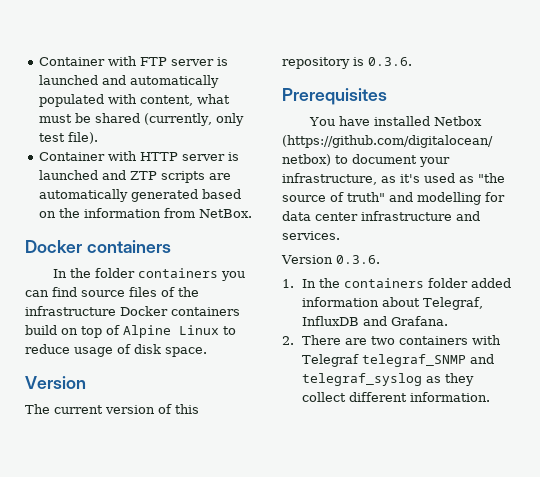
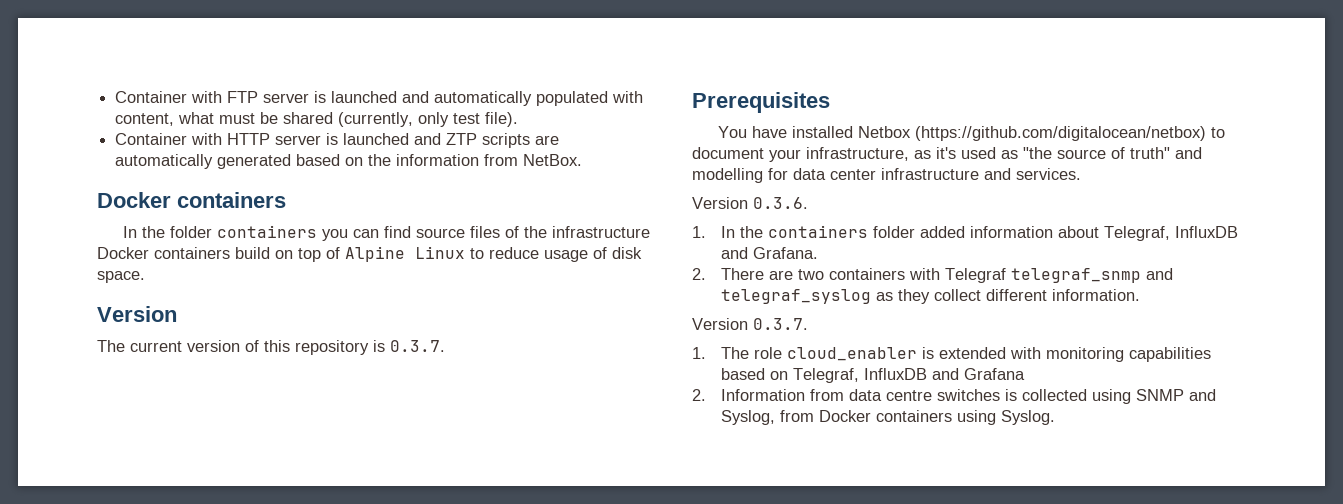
[368,57,412,66] 0.3.6. -> [390,340,445,352] 0.3.7.
[361,354,466,367] telegraf_SNMP -> [1010,268,1141,283] telegraf_snmp
(490, 397) none -> [692,318,808,330] [692,347,1211,362] [720,368,1025,383] [692,389,1216,404] [720,410,1055,425] // Version 0.3.7. // 1. The role cloud_enabler is extended with monitoring capabilities based on Telegraf, InfluxDB and Grafana // 2. Information from data centre switches is collected using SNMP and Syslog, from Docker containers using Syslog.

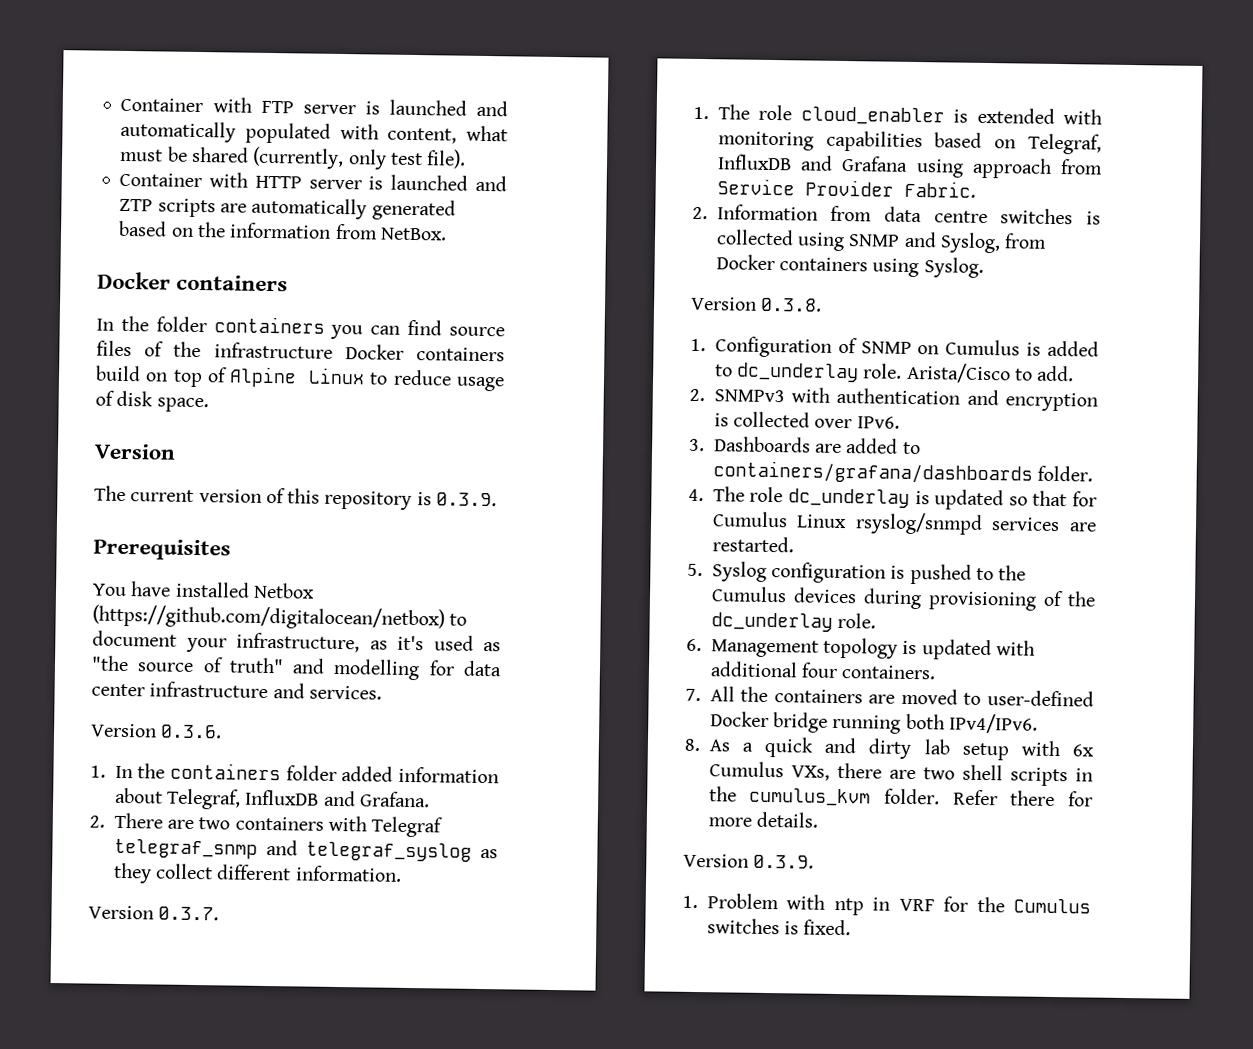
[390,340,445,352] 0.3.7. -> [435,492,497,507] 0.3.9.
(1025, 374) none -> [915,157,1103,179] [716,178,976,198] using approach from Service Provider Fabric.
(1055, 417) none -> [691,296,823,312] [690,336,1099,358] [714,362,1075,384] [689,387,1098,412] [713,411,900,429] [689,436,921,455] [712,460,1094,485] [688,486,1097,511] [711,511,1097,535] [711,536,794,553] [687,561,1027,585] [710,586,1096,611] [710,612,877,632] [686,637,1035,661] [709,661,937,680] [685,686,1094,707] [709,711,1038,734] [684,736,1094,761] [708,761,1093,787] [708,786,1093,807] [707,811,819,828] [683,853,815,869] [682,893,1091,916] [706,918,852,936] // Version 0.3.8. // 1. Configuration of SNMP on Cumulus is added to dc_underlay role. Arista/Cisco to add. // 2. SNMPv3 with authentication and encryption is collected over IPv6. // 3. Dashboards are added to containers/grafana/dashboards folder. // 4. The role dc_underlay is updated so that for Cumulus Linux rsyslog/snmpd services are restarted. // 5. Syslog configuration is pushed to the Cumulus devices during provisioning of the dc_underlay role. // 6. Management topology is updated with additional four containers. // 7. All the containers are moved to user-defined Docker bridge running both IPv4/IPv6. // 8. As a quick and dirty lab setup with 6x Cumulus VXs, there are two shell scripts in the cumulus_kvm folder. Refer there for more details. // Version 0.3.9. // 1. Problem with ntp in VRF for the Cumulus switches is fixed.

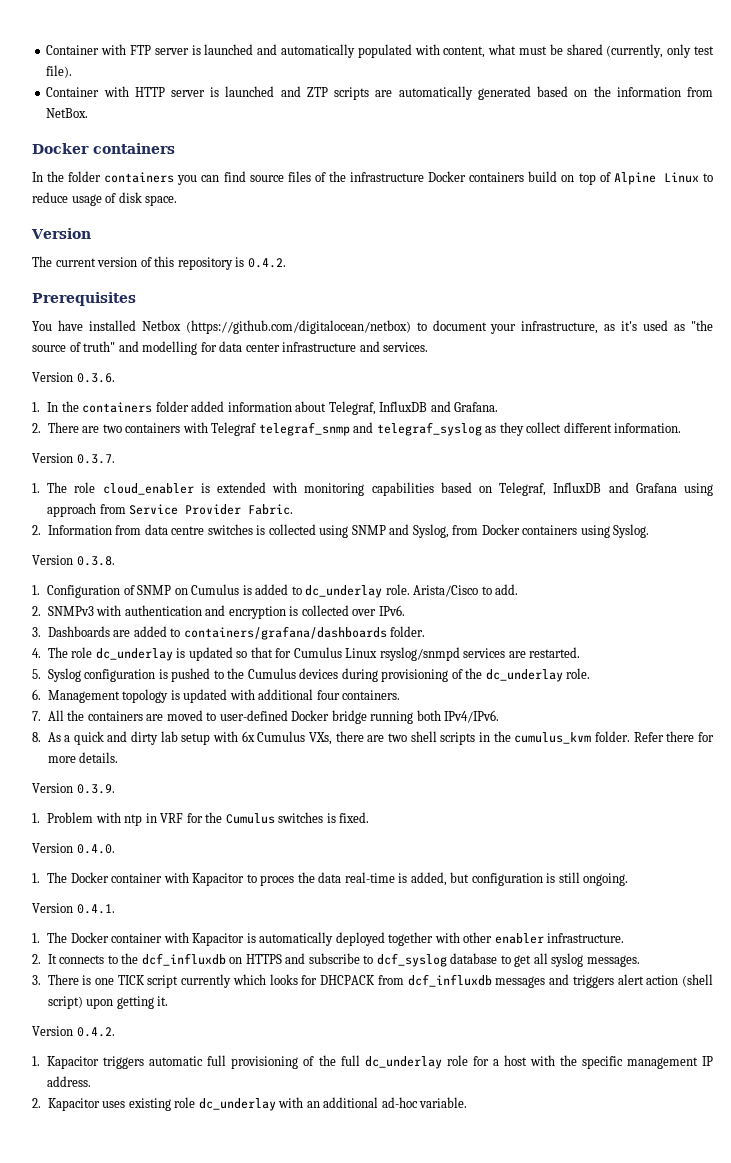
[435,492,497,507] 0.3.9. -> [247,258,286,268] 0.4.2.
(852, 927) none -> [32,843,115,854] [32,872,629,886] [32,903,115,914] [32,932,625,946] [32,953,640,967] [32,974,714,988] [47,996,169,1009] [32,1026,115,1037] [32,1055,713,1069] [47,1076,92,1087] [32,1097,468,1111] // Version 0.4.0. // 1. The Docker container with Kapacitor to proces the data real-time is added, but configuration is still ongoing. // Version 0.4.1. // 1. The Docker container with Kapacitor is automatically deployed together with other enabler infrastructure. // 2. It connects to the dcf_influxdb on HTTPS and subscribe to dcf_syslog database to get all syslog messages. // 3. There is one TICK script currently which looks for DHCPACK from dcf_influxdb messages and triggers alert action (shell script) upon getting it. // Version 0.4.2. // 1. Kapacitor triggers automatic full provisioning of the full dc_underlay role for a host with the specific management IP address. // 2. Kapacitor uses existing role dc_underlay with an additional ad-hoc variable.

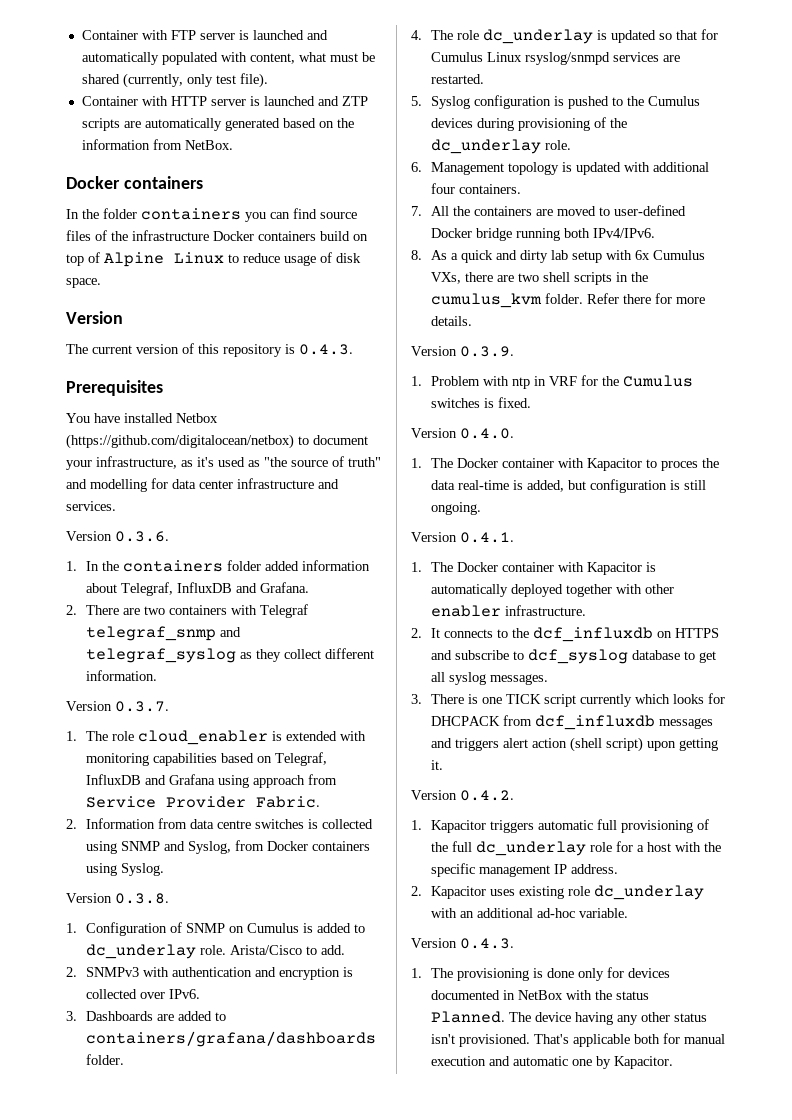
[247,258,286,268] 0.4.2. -> [299,344,353,355] 0.4.3.
(468, 1102) none -> [411,938,514,949] [411,967,670,981] [430,990,649,1000] [430,1011,707,1025] [430,1033,725,1047] [430,1056,673,1069] // Version 0.4.3. // 1. The provisioning is done only for devices documented in NetBox with the status Planned. The device having any other status isn't provisioned. That's applicable both for manual execution and automatic one by Kapacitor.

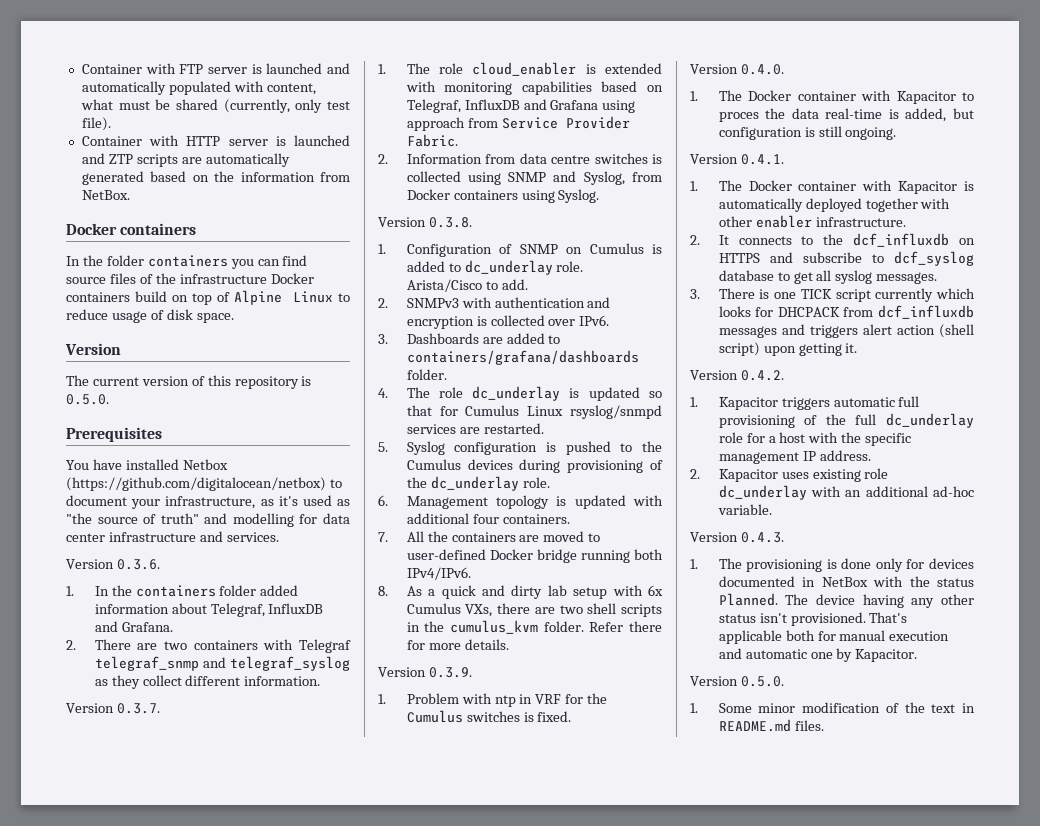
[299,344,353,355] 0.4.3. -> [66,394,109,405] 0.5.0.
(673, 1062) none -> [690,676,784,687] [690,702,975,713] [718,719,824,732] // Version 0.5.0. // 1. Some minor modification of the text in README.md files.

